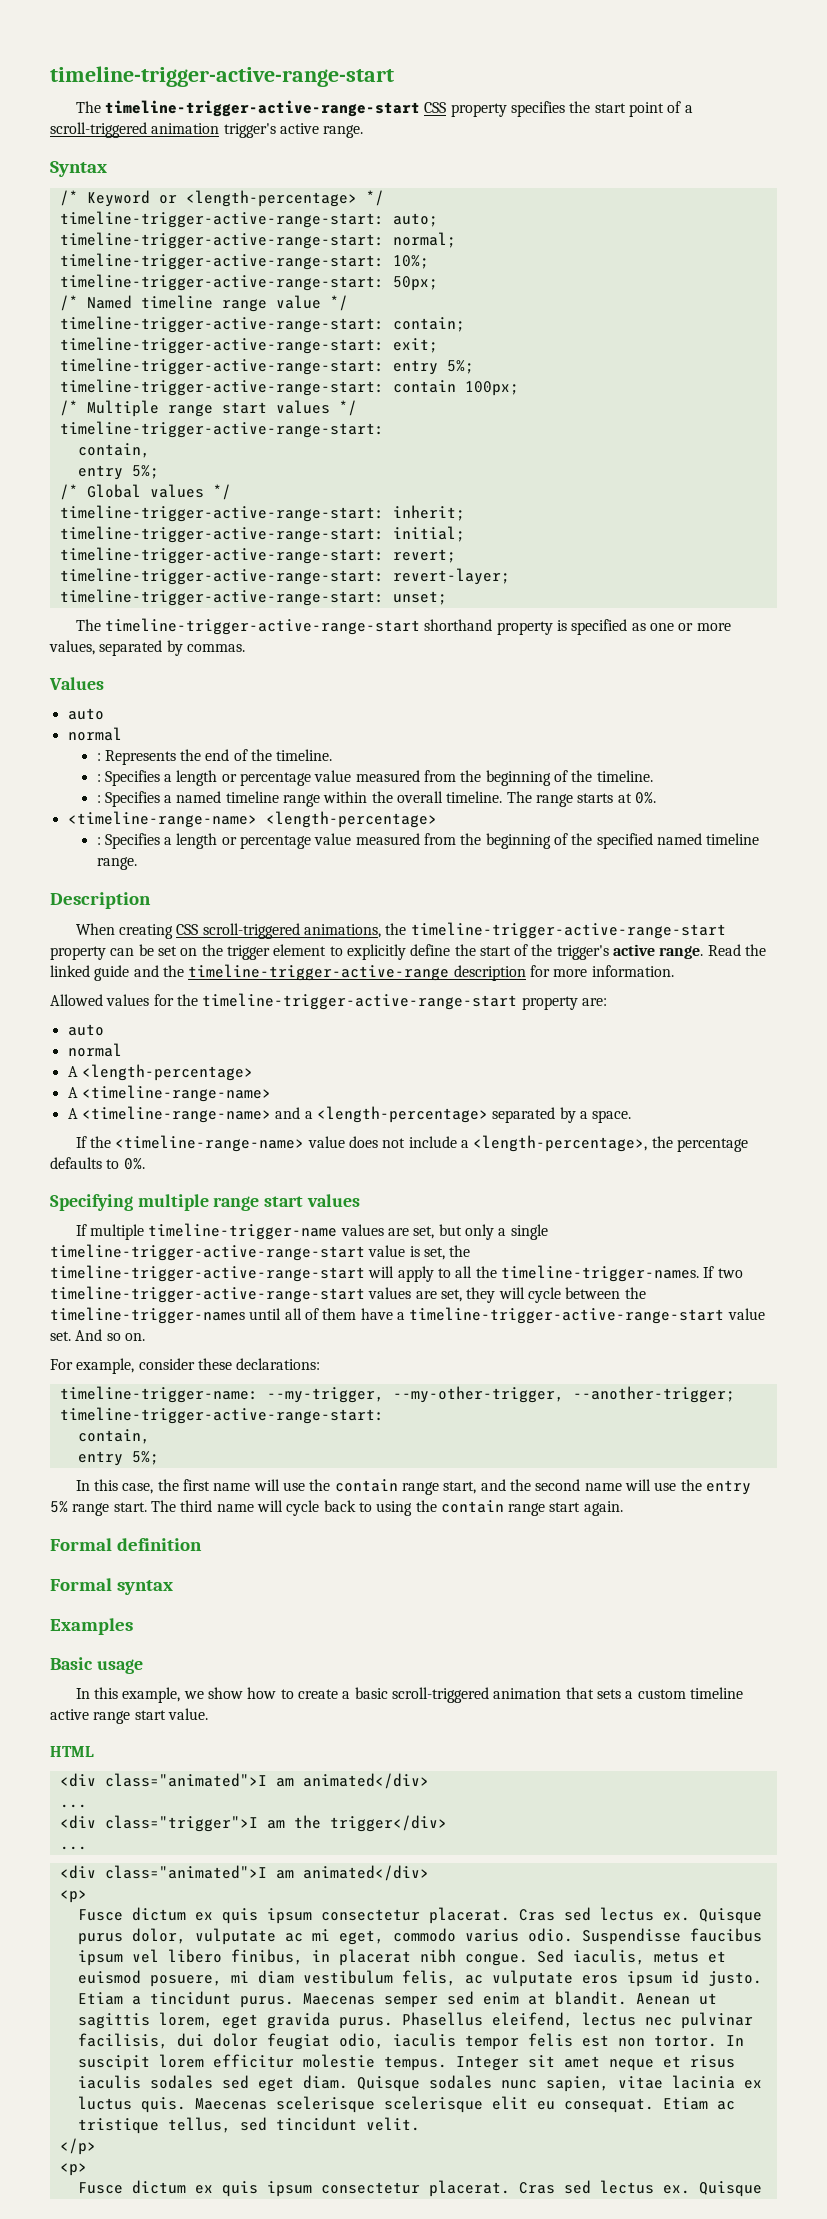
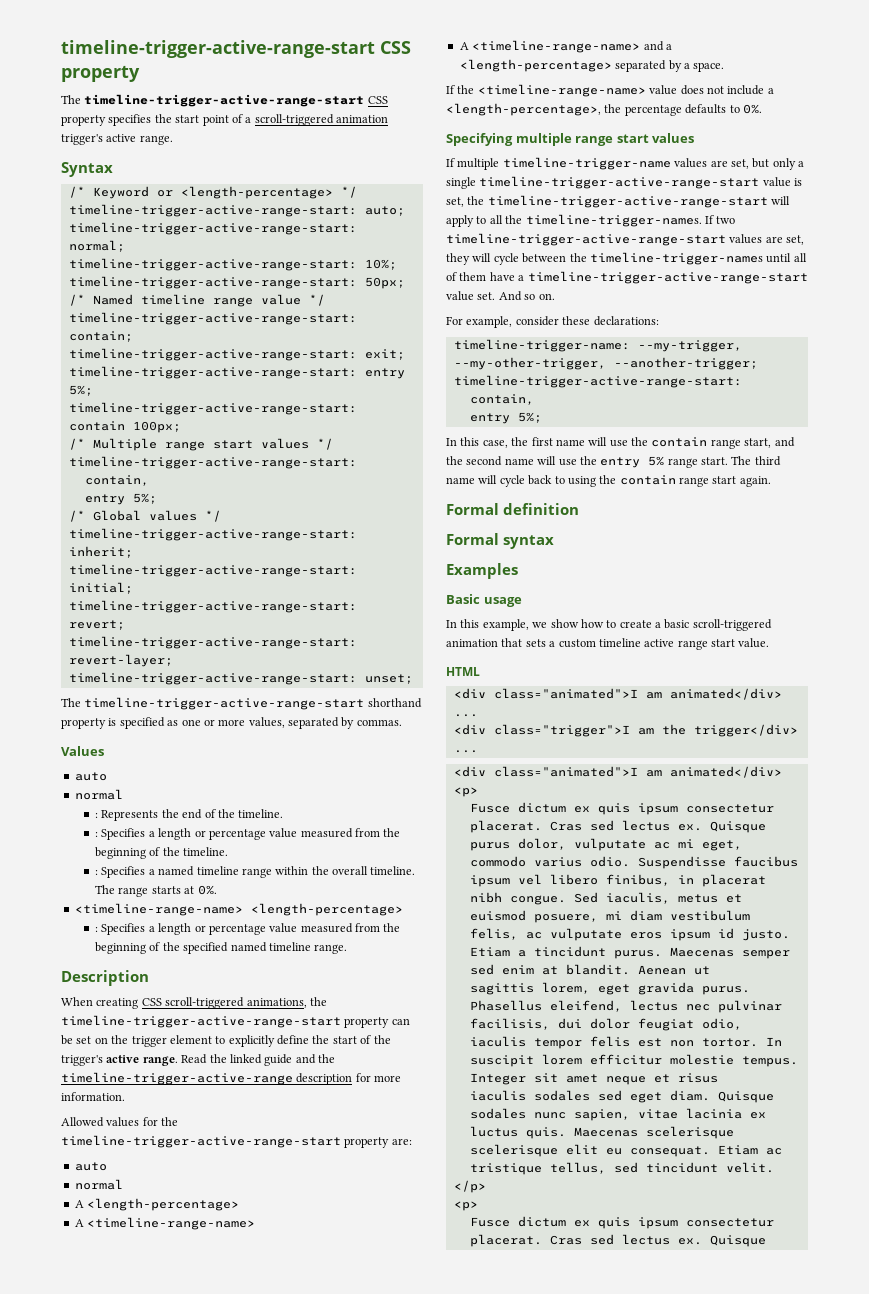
[50,66,394,87] timeline-trigger-active-range-start -> [61,40,411,58] [61,65,140,82] timeline-trigger-active-range-start CSS property

